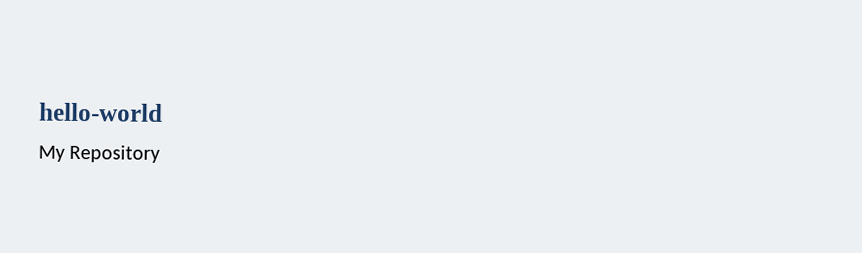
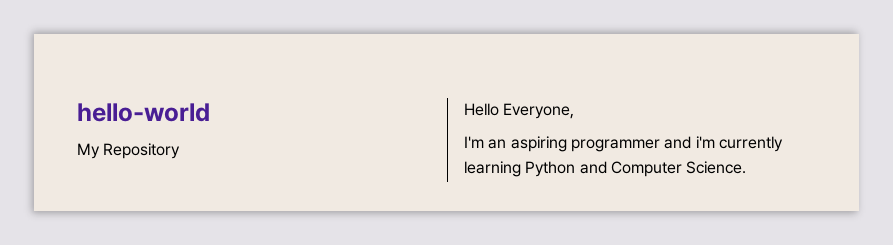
(161, 153) none -> [464,103,575,119] [464,136,783,152] [464,161,747,177] // Hello Everyone, // I'm an aspiring programmer and i'm currently learning Python and Computer Science.

